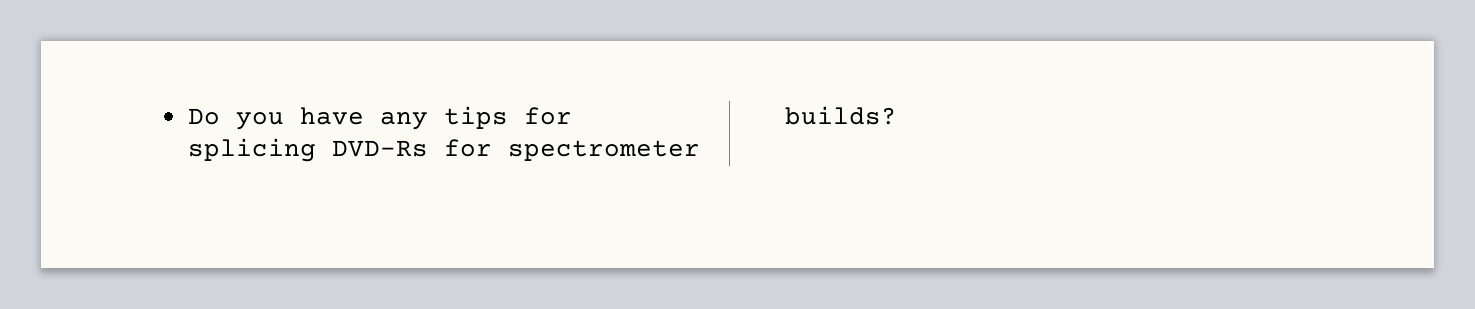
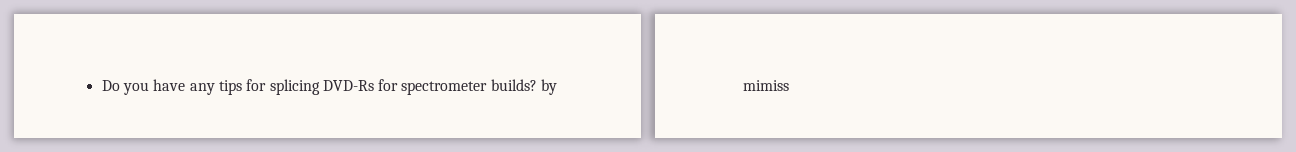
(897, 115) none -> [541,79,789,95] by mimiss

